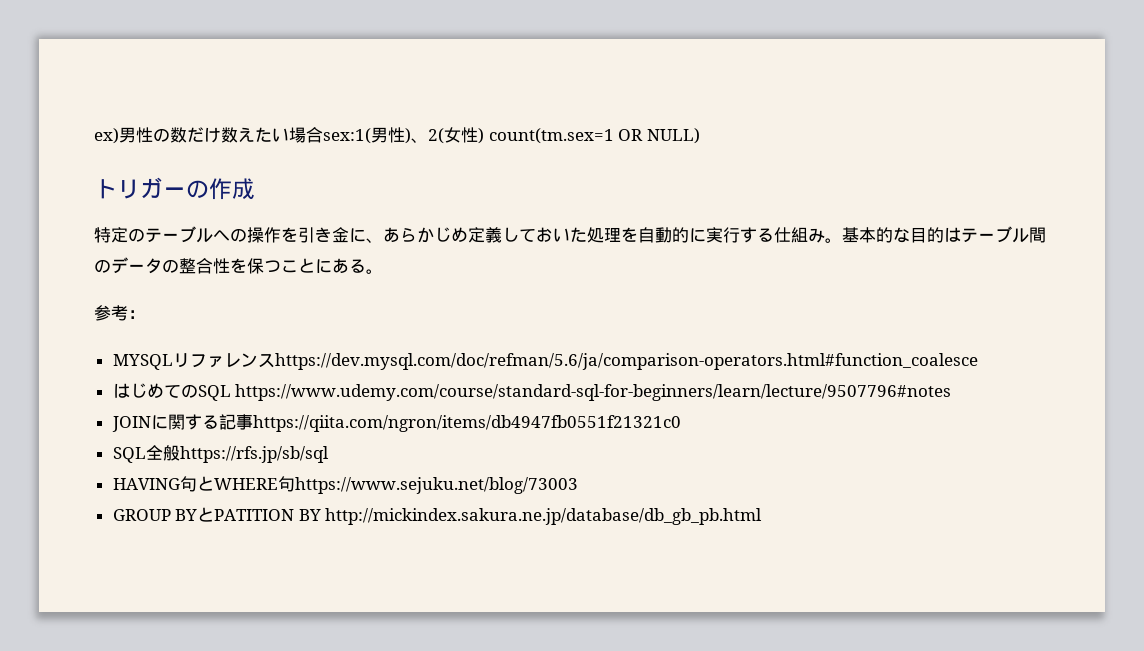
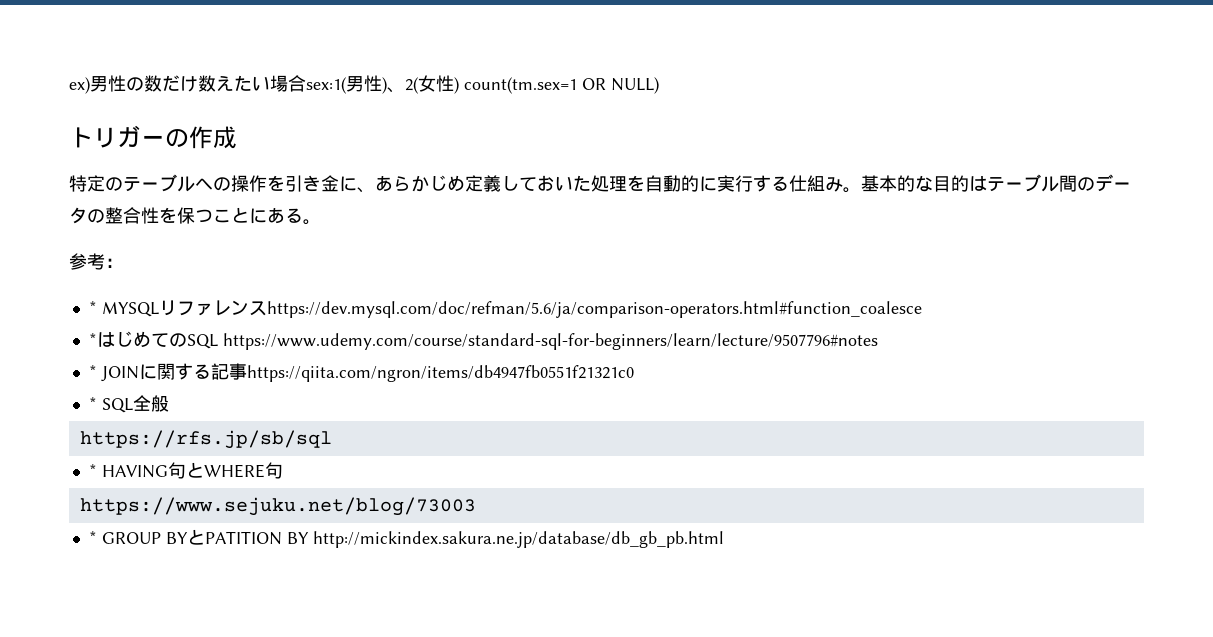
(145, 314) none -> [88,301,97,314] *
(978, 361) none -> [88,333,97,346] *
(952, 392) none -> [88,365,97,378] *
(681, 423) none -> [88,397,97,410] *
(180, 453) none -> (169, 403) //
(329, 454) none -> [88,464,97,477] *
(295, 484) none -> (283, 470) //
(578, 485) none -> [88,531,97,544] *

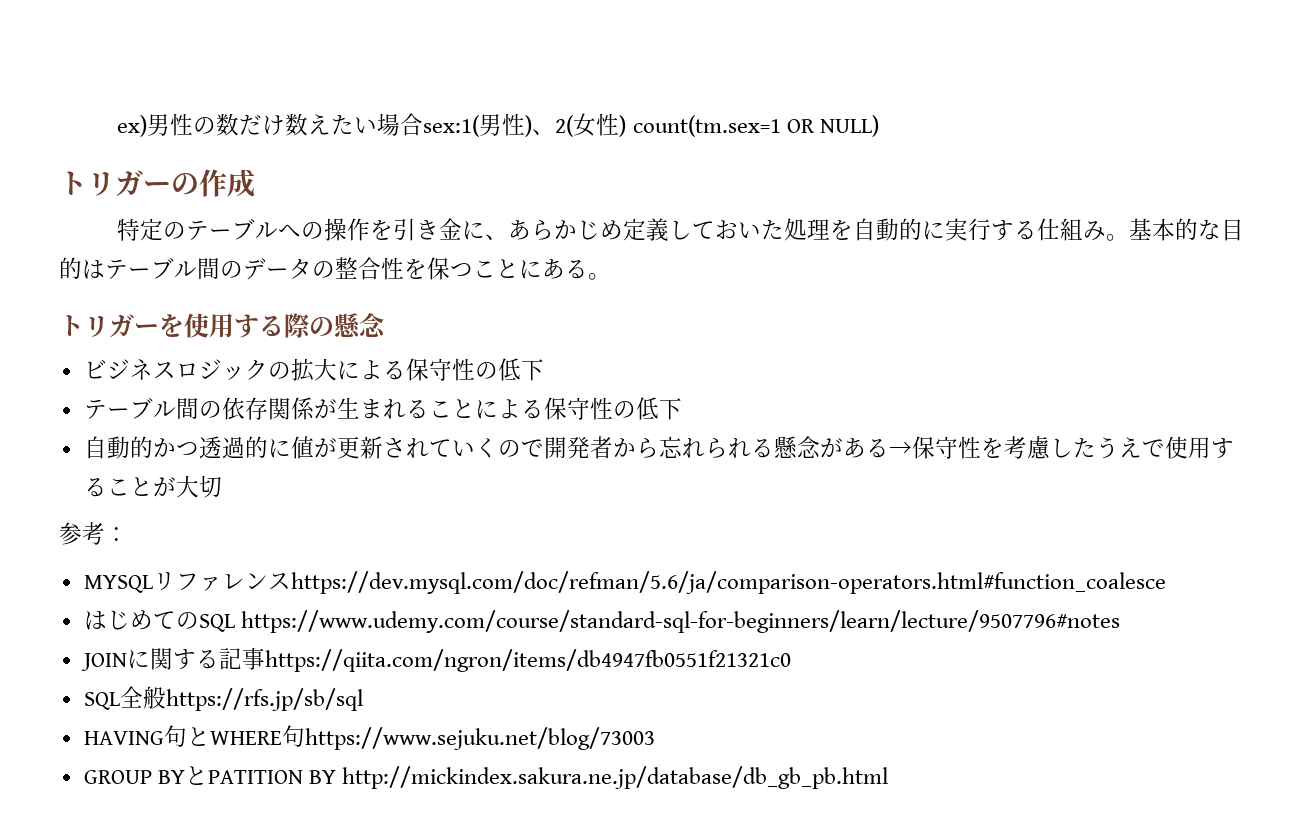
(321, 222) none -> [59,313,386,338] [83,358,544,382] [83,397,682,420] [83,436,1234,459] [83,475,222,498] // トリガーを使用する際の懸念 // ビジネスロジックの拡大による保守性の低下 // テーブル間の依存関係が生まれることによる保守性の低下 // 自動的かつ透過的に値が更新されていくので開発者から忘れられる懸念がある→保守性を考慮したうえで使用することが大切
[88,301,97,314] * -> (128, 534) none
[88,333,97,346] * -> (1166, 582) none
[88,365,97,378] * -> (1120, 621) none
[88,397,97,410] * -> (791, 660) none
(169, 403) // -> (166, 697) none
[88,464,97,477] * -> (363, 699) none
(283, 470) // -> (305, 736) none
[88,531,97,544] * -> (655, 738) none

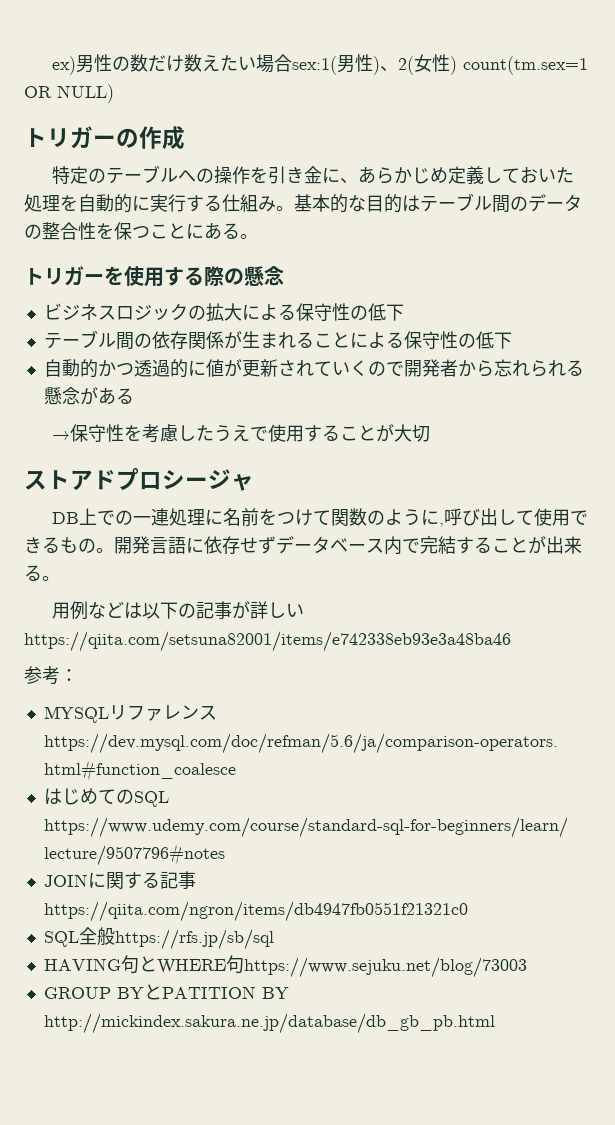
(889, 448) none -> (134, 396) //
(222, 486) none -> [24,468,254,491] [52,508,589,527] [24,536,582,555] [24,565,60,581] [52,601,305,620] [24,631,511,652] // ストアドプロシージャ // DB上での一連処理に名前をつけて関数のように,呼び出して使用できるもの。開発言語に依存せずデータベース内で完結することが出来る。 // 用例などは以下の記事が詳しいhttps://qiita.com/setsuna82001/items/e742338eb93e3a48ba46

